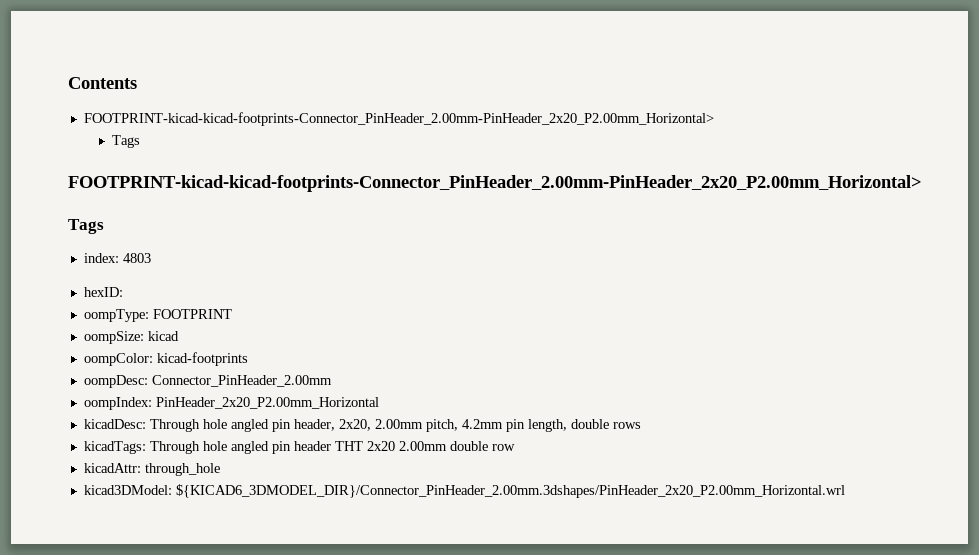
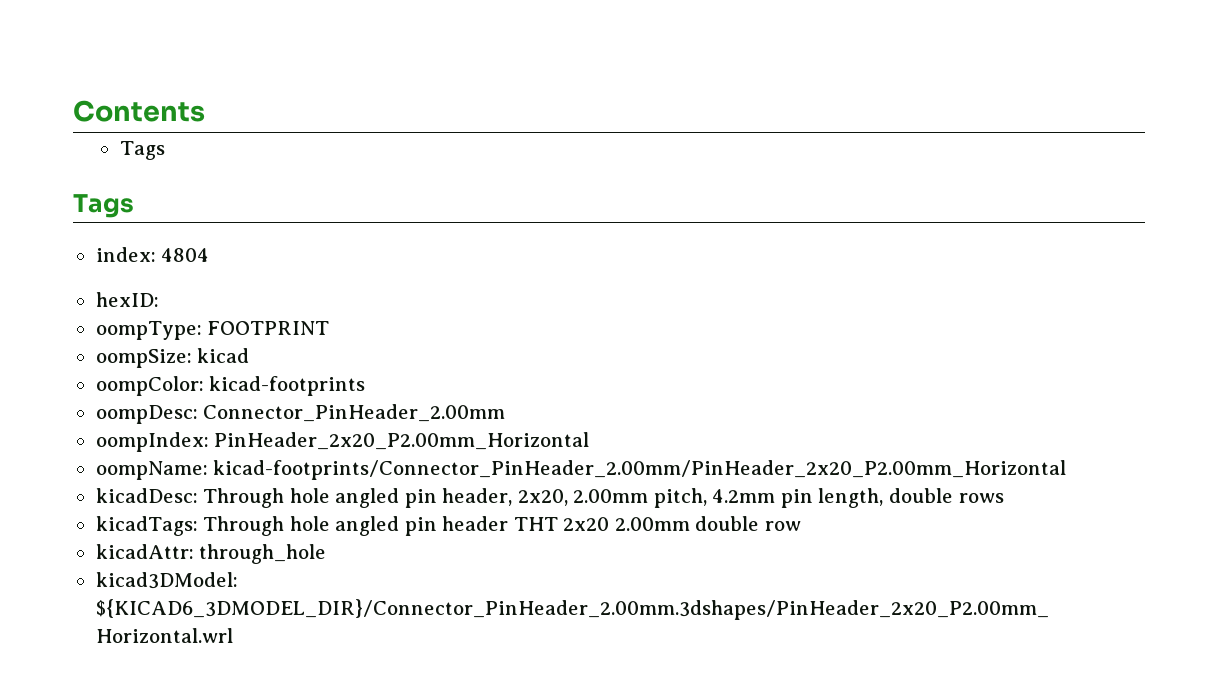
[83,112,714,126] [112,135,141,148] [68,175,922,192] // FOOTPRINT-kicad-kicad-footprints-Connector_PinHeader_2.00mm-PinHeader_2x20_P2.00mm_Horizontal> // Tags // FOOTPRINT-kicad-kicad-footprints-Connector_PinHeader_2.00mm-PinHeader_2x20_P2.00mm_Horizontal> -> [119,141,165,160] // Tags
[122,253,151,263] 4803 -> [161,248,210,262] 4804
(379, 403) none -> [95,460,1067,480] // oompName: kicad-footprints/Connector_PinHeader_2.00mm/PinHeader_2x20_P2.00mm_Horizontal

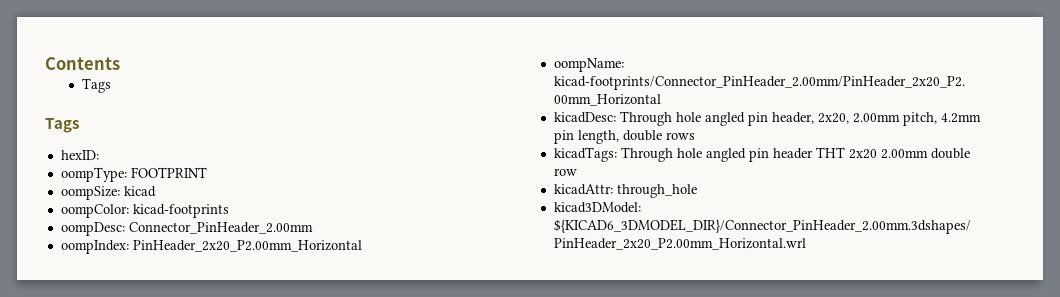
[95,247,210,262] // index: 4804 -> (79, 125) none

